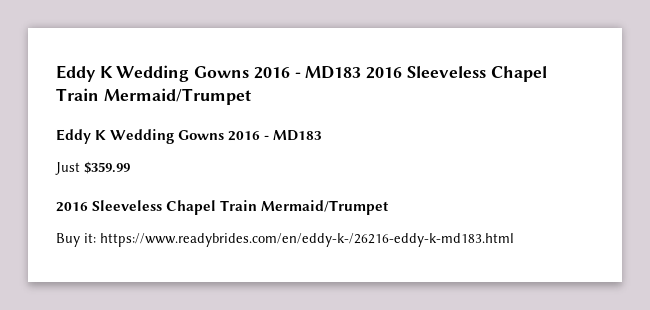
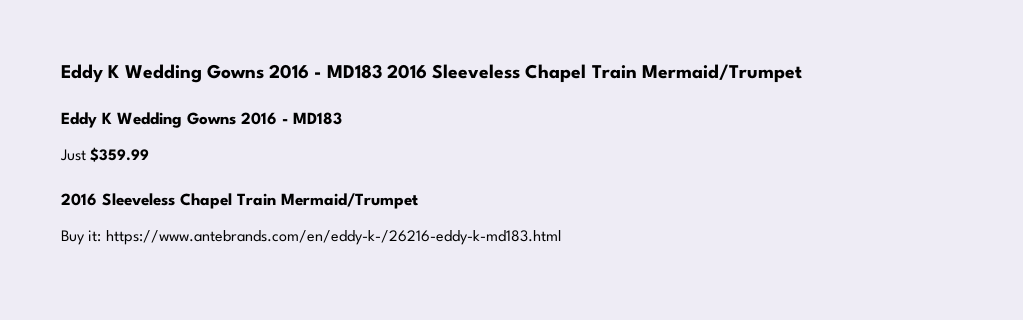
[100,233,514,247] https://www.readybrides.com/en/eddy-k-/26216-eddy-k-md183.html -> [105,230,561,245] https://www.antebrands.com/en/eddy-k-/26216-eddy-k-md183.html

